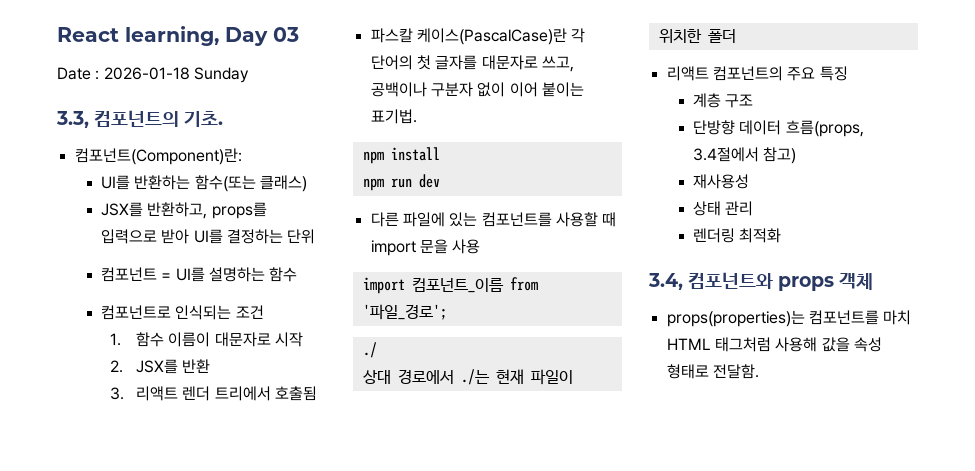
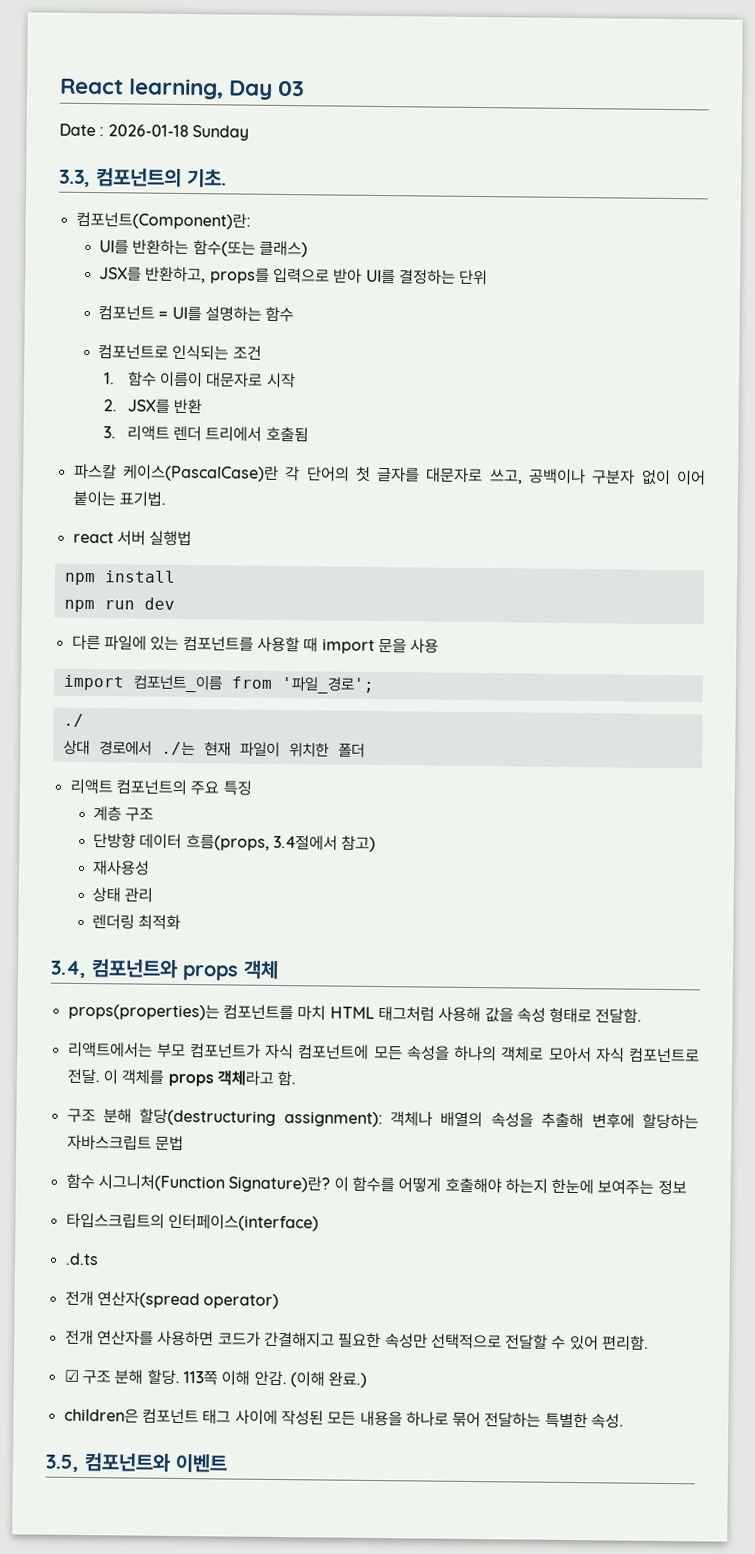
(417, 116) none -> [72,530,193,547] // react 서버 실행법
(759, 371) none -> [67,1041,700,1064] [66,1068,297,1087] [66,1108,699,1130] [66,1134,184,1152] [65,1173,687,1196] [65,1212,319,1232] [64,1252,99,1266] [64,1290,280,1310] [64,1329,650,1351] [63,1369,368,1388] [63,1407,625,1429] [45,1453,228,1473] // 리액트에서는 부모 컴포넌트가 자식 컴포넌트에 모든 속성을 하나의 객체로 모아서 자식 컴포넌트로 전달. 이 객체를 props 객체라고 함. // 구조 분해 할당(destructuring assignment): 객체나 배열의 속성을 추출해 변후에 할당하는 자바스크립트 문법 // 함수 시그니처(Function Signature)란? 이 함수를 어떻게 호출해야 하는지 한눈에 보여주는 정보 // 타입스크립트의 인터페이스(interface) // .d.ts // 전개 연산자(spread operator) // 전개 연산자를 사용하면 코드가 간결해지고 필요한 속성만 선택적으로 전달할 수 있어 편리함. // ☑ 구조 분해 할당. 113쪽 이해 안감. (이해 완료.) // children은 컴포넌트 태그 사이에 작성된 모든 내용을 하나로 묶어 전달하는 특별한 속성. // 3.5, 컴포넌트와 이벤트

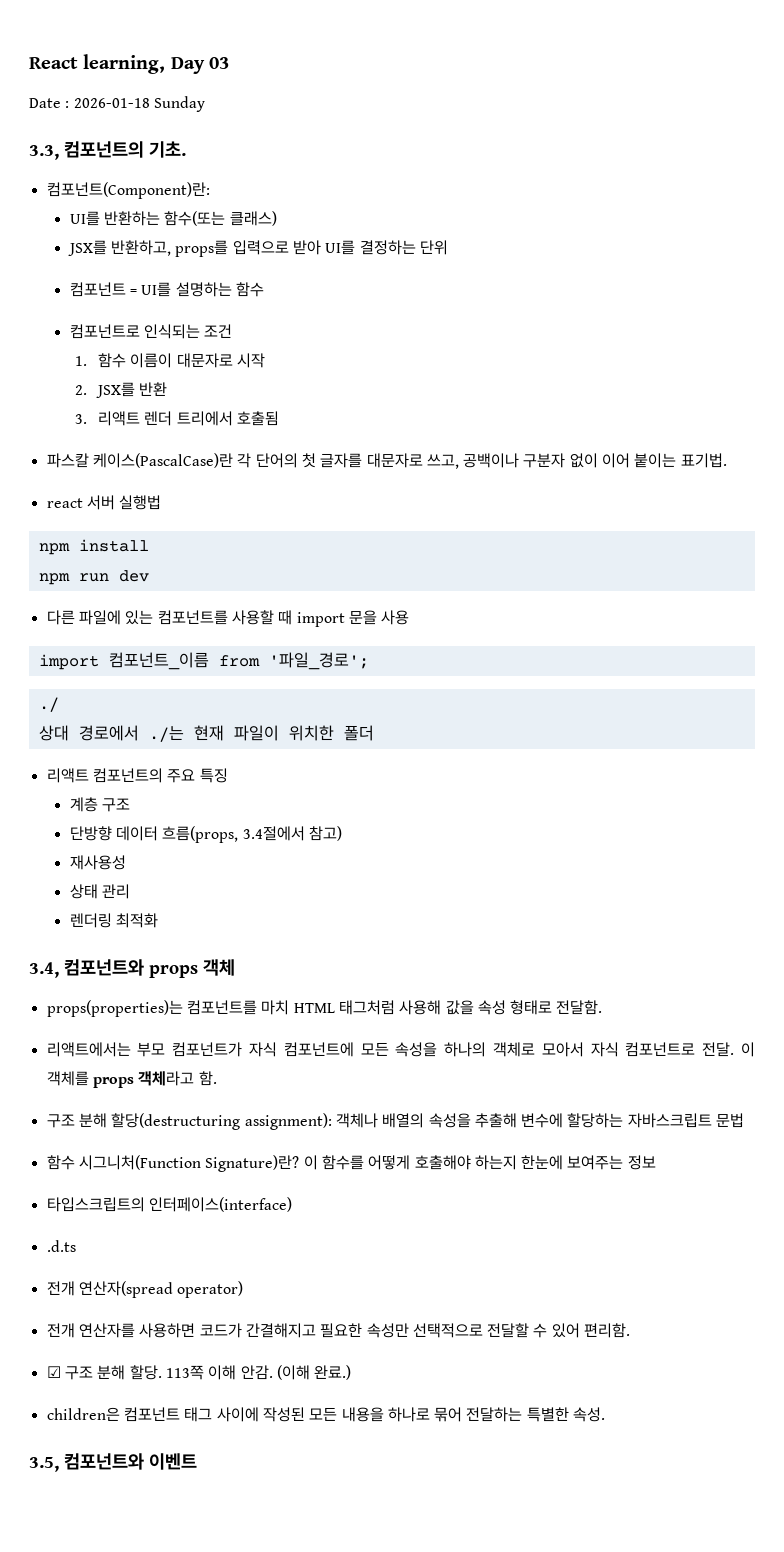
[591,1113,635,1129] 변후에 -> [521,1113,564,1128] 변수에

